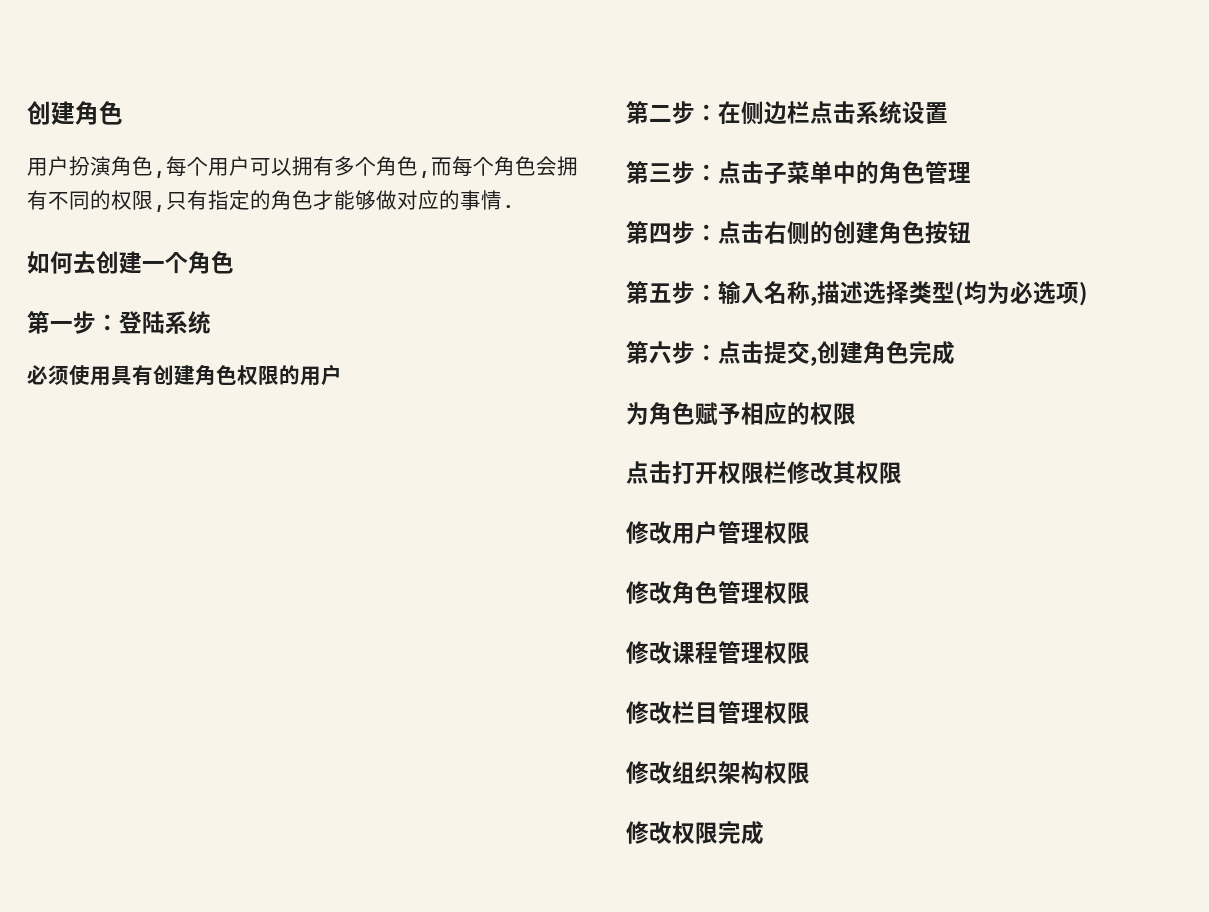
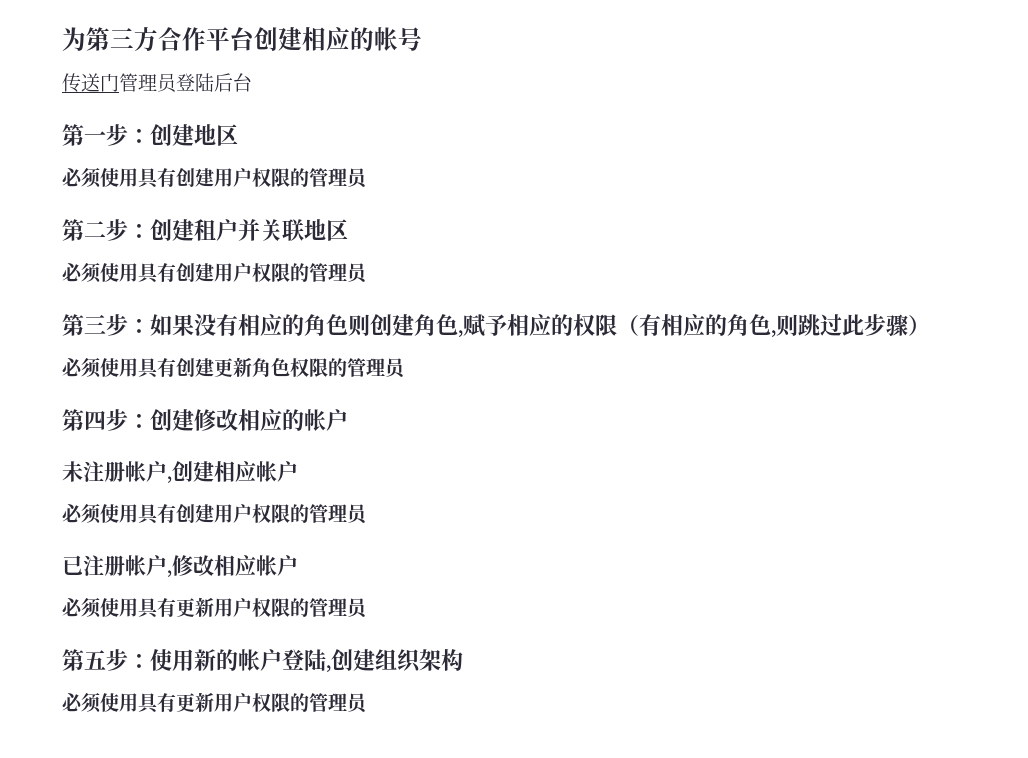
[27,101,123,125] [27,156,578,178] [27,190,515,212] [27,251,234,274] 创建角色 // 用户扮演角色,每个用户可以拥有多个角色,而每个角色会拥有不同的权限,只有指定的角色才能够做对应的事情. // 如何去创建一个角色 -> [62,27,422,52] [62,73,252,93] 为第三方合作平台创建相应的帐号 // 传送门管理员登陆后台
[119,311,211,334] [27,364,342,386] [626,101,948,125] [626,161,971,184] [626,221,971,245] [626,281,1088,306] [626,341,955,366] [626,401,856,425] [626,461,902,484] [626,521,810,544] [626,581,810,604] [626,641,810,664] [626,701,810,724] [626,761,810,784] [626,821,764,845] 登陆系统 // 必须使用具有创建角色权限的用户 // 第二步：在侧边栏点击系统设置 // 第三步：点击子菜单中的角色管理 // 第四步：点击右侧的创建角色按钮 // 第五步：输入名称,描述选择类型(均为必选项) // 第六步：点击提交,创建角色完成 // 为角色赋予相应的权限 // 点击打开权限栏修改其权限 // 修改用户管理权限 // 修改角色管理权限 // 修改课程管理权限 // 修改栏目管理权限 // 修改组织架构权限 // 修改权限完成 -> [150,124,238,146] [62,167,369,189] [62,219,348,241] [62,262,369,284] [62,314,930,337] [62,357,407,379] [62,409,348,431] [62,461,298,483] [62,503,369,525] [62,555,298,577] [62,597,369,619] [62,649,463,673] [62,692,369,714] 创建地区 // 必须使用具有创建用户权限的管理员 // 第二步：创建租户并关联地区 // 必须使用具有创建用户权限的管理员 // 第三步：如果没有相应的角色则创建角色,赋予相应的权限（有相应的角色,则跳过此步骤） // 必须使用具有创建更新角色权限的管理员 // 第四步：创建修改相应的帐户 // 未注册帐户,创建相应帐户 // 必须使用具有创建用户权限的管理员 // 已注册帐户,修改相应帐户 // 必须使用具有更新用户权限的管理员 // 第五步：使用新的帐户登陆,创建组织架构 // 必须使用具有更新用户权限的管理员

